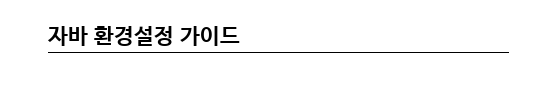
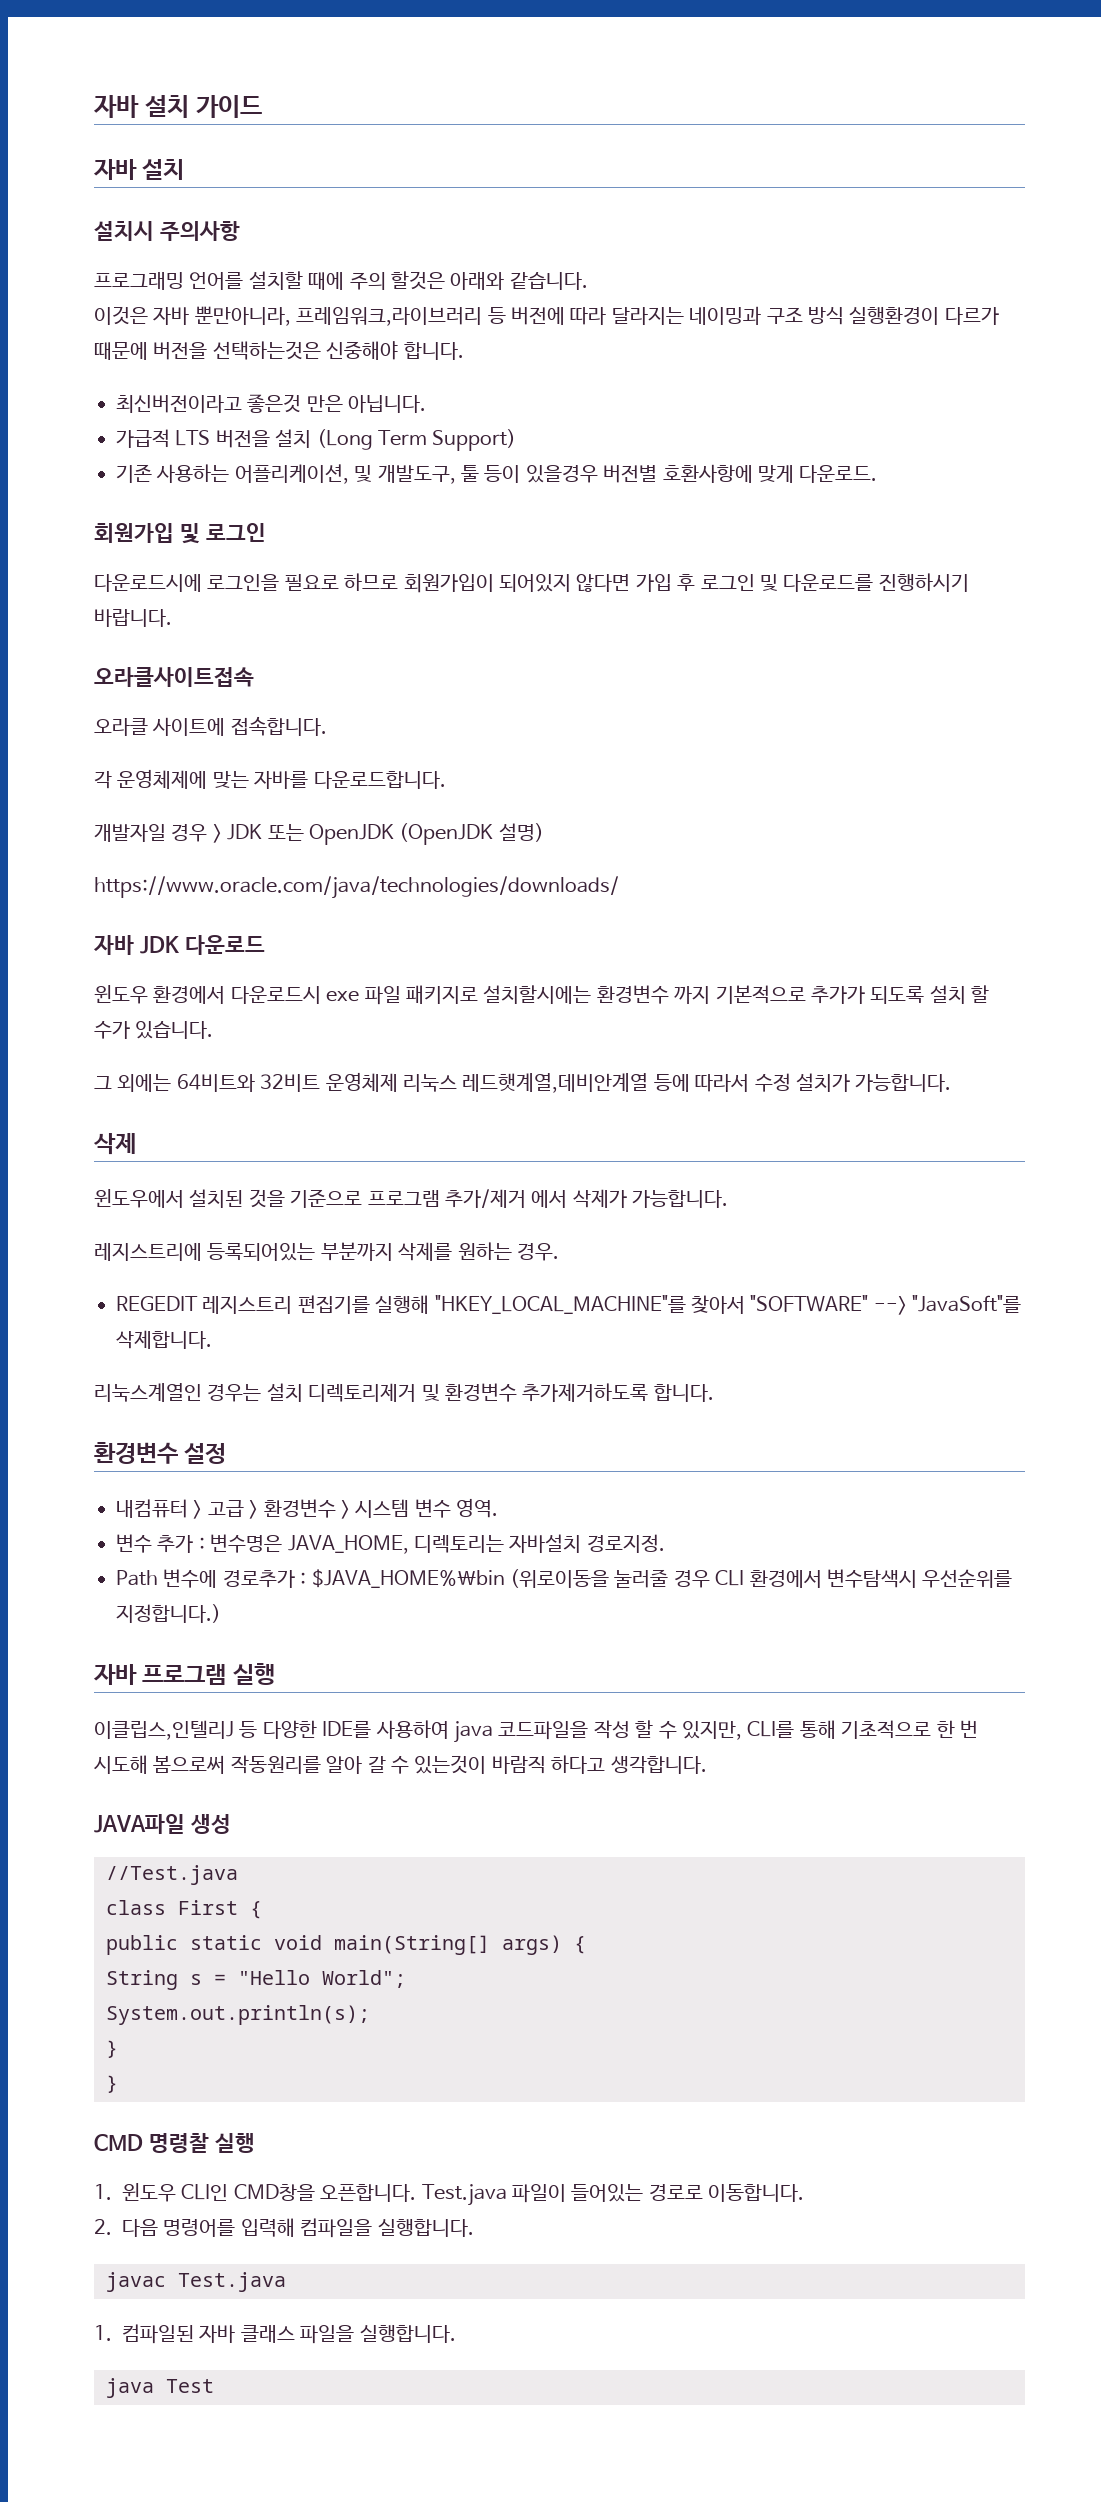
[47,26,174,46] 자바 환경설정 -> [93,95,189,118] 자바 설치
(240, 36) none -> [93,159,185,180] [94,221,240,241] [94,271,588,290] [94,306,999,326] [94,341,464,360] [116,394,427,413] [116,429,517,451] [116,464,878,484] [94,523,266,544] [94,573,969,593] [94,609,172,627] [94,667,254,687] [94,716,327,736] [94,769,446,789] [94,823,544,845] [94,876,619,899] [93,935,265,955] [94,985,990,1005] [94,1021,214,1039] [94,1072,952,1093] [93,1133,136,1155] [94,1189,729,1208] [94,1242,559,1261] [116,1295,1022,1315] [116,1330,212,1349] [94,1383,714,1402] [94,1442,227,1464] [116,1498,499,1519] [116,1534,665,1554] [116,1569,1013,1588] [116,1604,221,1623] [93,1663,275,1685] [94,1720,978,1743] [94,1755,707,1774] [94,1814,231,1834] [106,1865,238,1885] [106,1900,262,1919] [106,1935,586,1955] [106,1970,406,1990] [106,2005,370,2025] [106,2040,118,2058] [106,2075,118,2093] [94,2133,255,2153] [94,2183,805,2206] [94,2218,474,2238] [106,2272,286,2292] [94,2324,456,2344] [106,2378,214,2398] // 자바 설치 // 설치시 주의사항 // 프로그래밍 언어를 설치할 때에 주의 할것은 아래와 같습니다. // 이것은 자바 뿐만아니라, 프레임워크,라이브러리 등 버전에 따라 달라지는 네이밍과 구조 방식 실행환경이 다르가 때문에 버전을 선택하는것은 신중해야 합니다. // 최신버전이라고 좋은것 만은 아닙니다. // 가급적 LTS 버전을 설치 (Long Term Support) // 기존 사용하는 어플리케이션, 및 개발도구, 툴 등이 있을경우 버전별 호환사항에 맞게 다운로드. // 회원가입 및 로그인 // 다운로드시에 로그인을 필요로 하므로 회원가입이 되어있지 않다면 가입 후 로그인 및 다운로드를 진행하시기 바랍니다. // 오라클사이트접속 // 오라클 사이트에 접속합니다. // 각 운영체제에 맞는 자바를 다운로드합니다. // 개발자일 경우 > JDK 또는 OpenJDK (OpenJDK 설명) // https://www.oracle.com/java/technologies/downloads/ // 자바 JDK 다운로드 // 윈도우 환경에서 다운로드시 exe 파일 패키지로 설치할시에는 환경변수 까지 기본적으로 추가가 되도록 설치 할 수가 있습니다. // 그 외에는 64비트와 32비트 운영체제 리눅스 레드햇계열,데비안계열 등에 따라서 수정 설치가 가능합니다. // 삭제 // 윈도우에서 설치된 것을 기준으로 프로그램 추가/제거 에서 삭제가 가능합니다. // 레지스트리에 등록되어있는 부분까지 삭제를 원하는 경우. // REGEDIT 레지스트리 편집기를 실행해 "HKEY_LOCAL_MACHINE"를 찾아서 "SOFTWARE" --> "JavaSoft"를 삭제합니다. // 리눅스계열인 경우는 설치 디렉토리제거 및 환경변수 추가제거하도록 합니다. // 환경변수 설정 // 내컴퓨터 > 고급 > 환경변수 > 시스템 변수 영역. // 변수 추가 : 변수명은 JAVA_HOME, 디렉토리는 자바설치 경로지정. // Path 변수에 경로추가 : $JAVA_HOME%\bin (위로이동을 눌러줄 경우 CLI 환경에서 변수탐색시 우선순위를 지정합니다.) // 자바 프로그램 실행 // 이클립스,인텔리J 등 다양한 IDE를 사용하여 java 코드파일을 작성 할 수 있지만, CLI를 통해 기초적으로 한 번 시도해 봄으로써 작동원리를 알아 갈 수 있는것이 바람직 하다고 생각합니다. // JAVA파일 생성 // //Test.java // class First { // public static void main(String[] args) { // String s = "Hello World"; // System.out.println(s); // } // } // CMD 명령찰 실행 // 1. 윈도우 CLI인 CMD창을 오픈합니다. Test.java 파일이 들어있는 경로로 이동합니다. // 2. 다음 명령어를 입력해 컴파일을 실행합니다. // javac Test.java // 1. 컴파일된 자바 클래스 파일을 실행합니다. // java Test

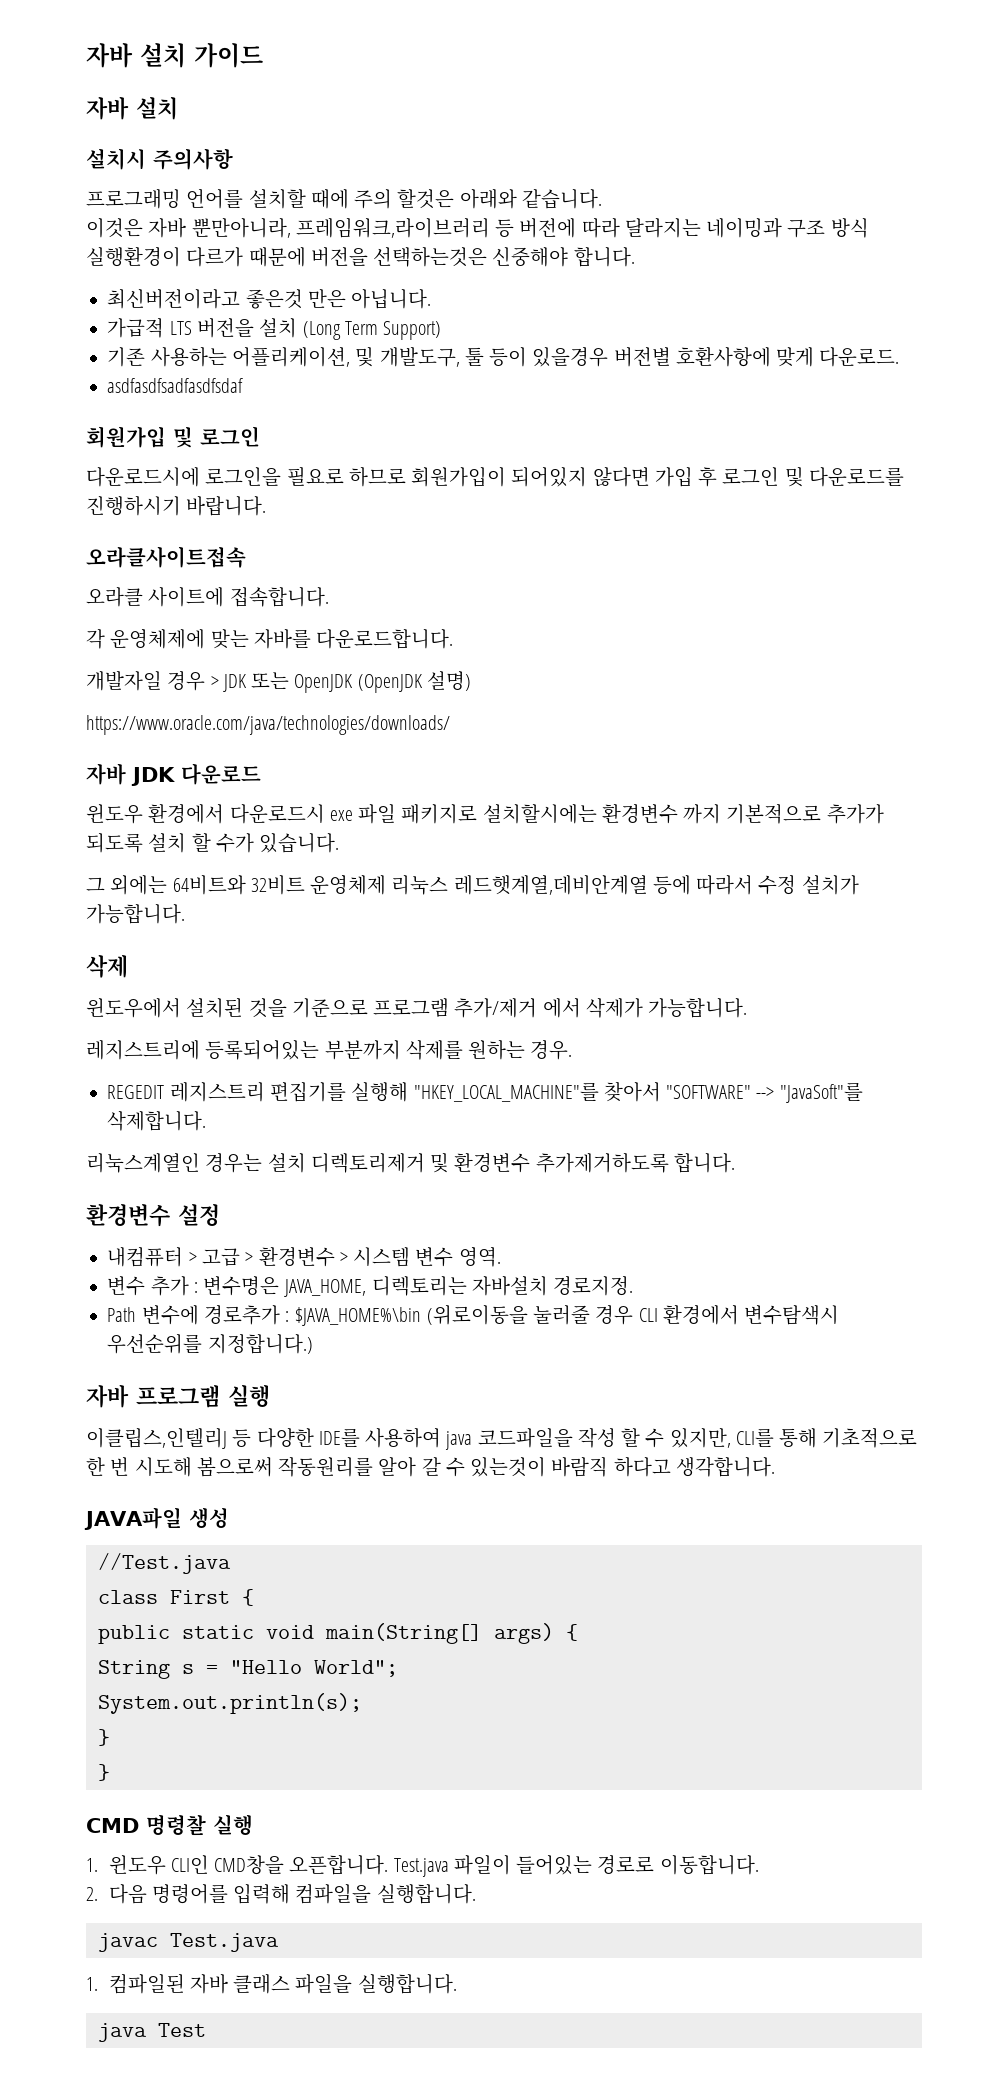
(878, 474) none -> [107,378,244,393] // asdfasdfsadfasdfsdaf

